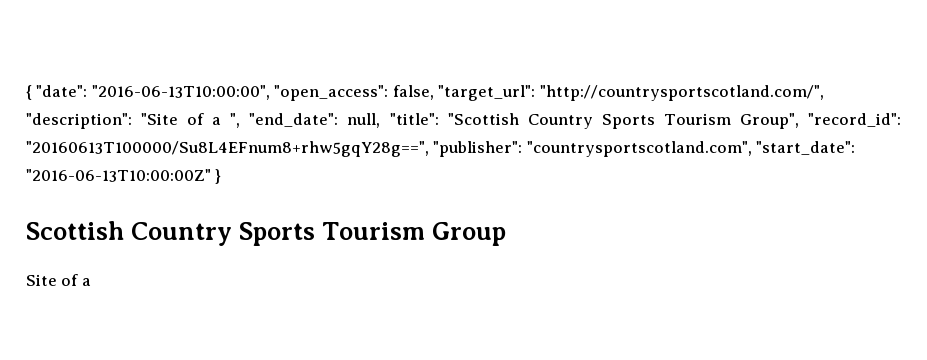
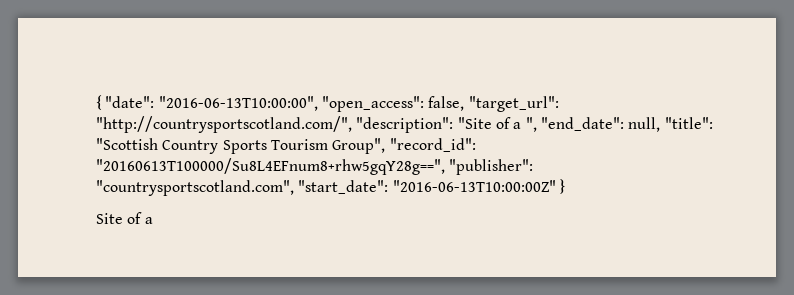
[26,221,507,246] // Scottish Country Sports Tourism Group -> (565, 186) none

